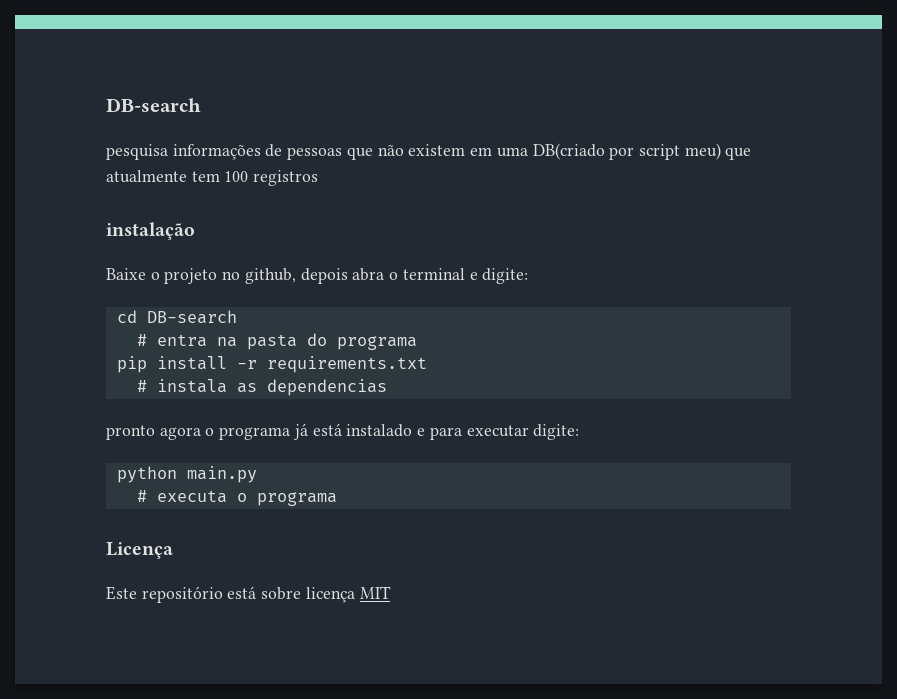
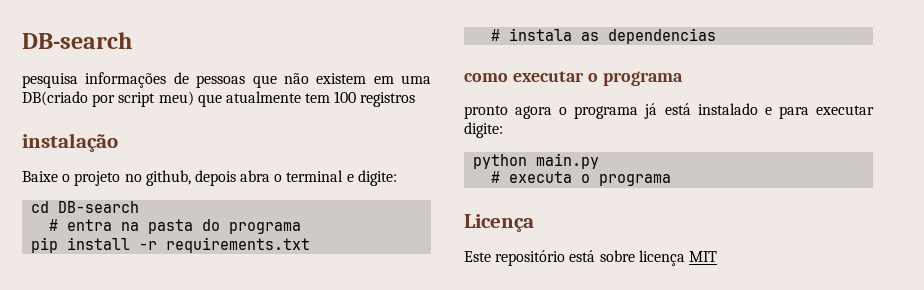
(387, 387) none -> [464,71,683,86] // como executar o programa

